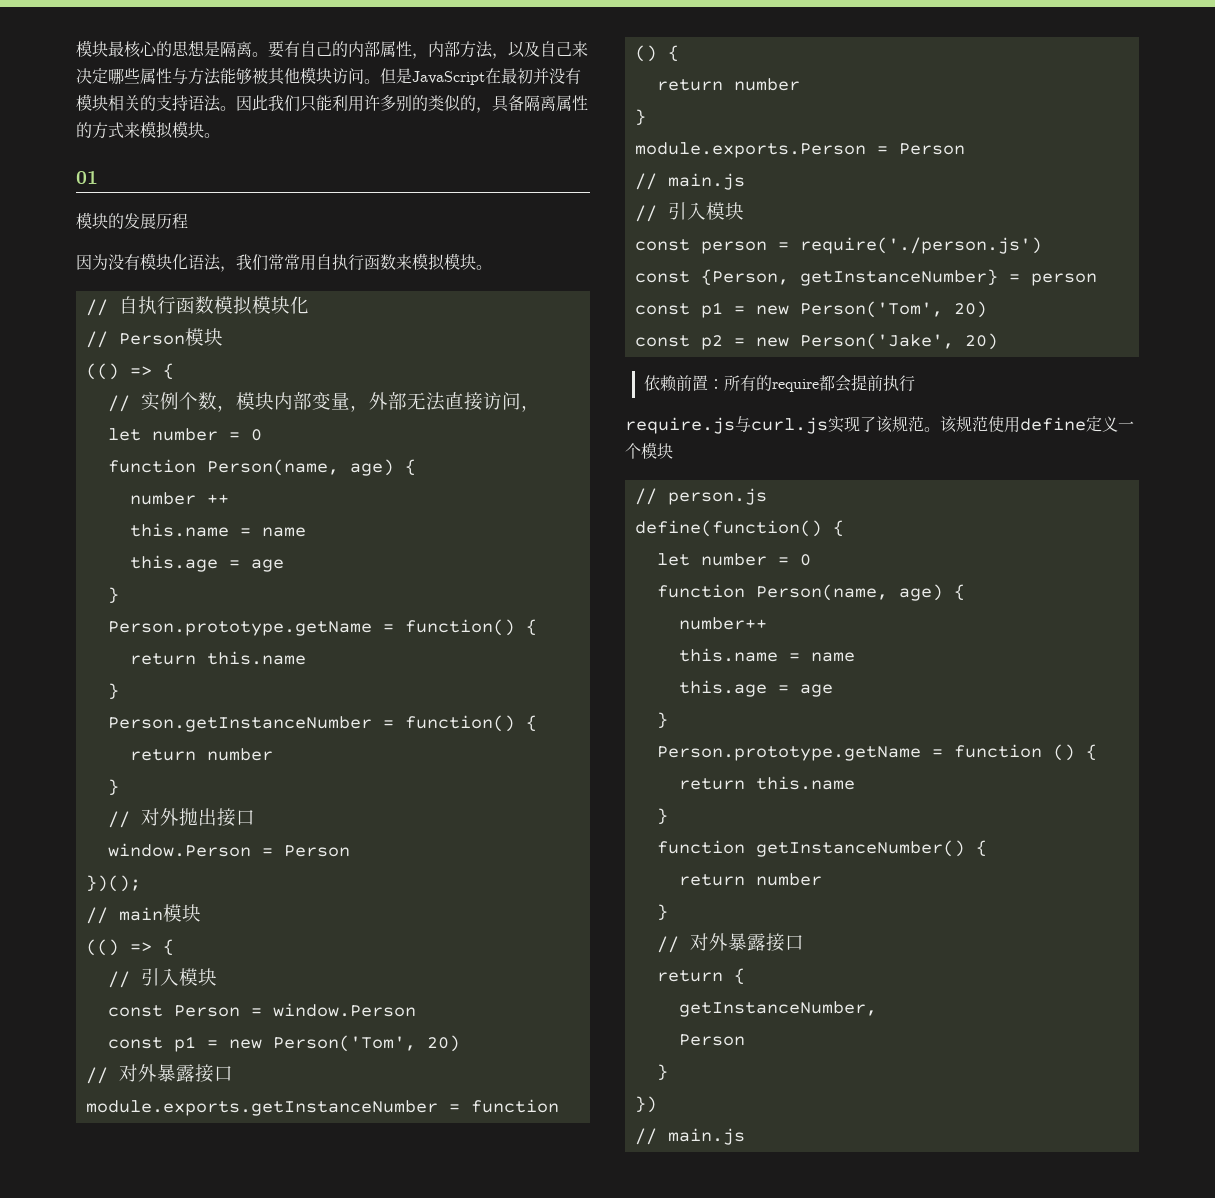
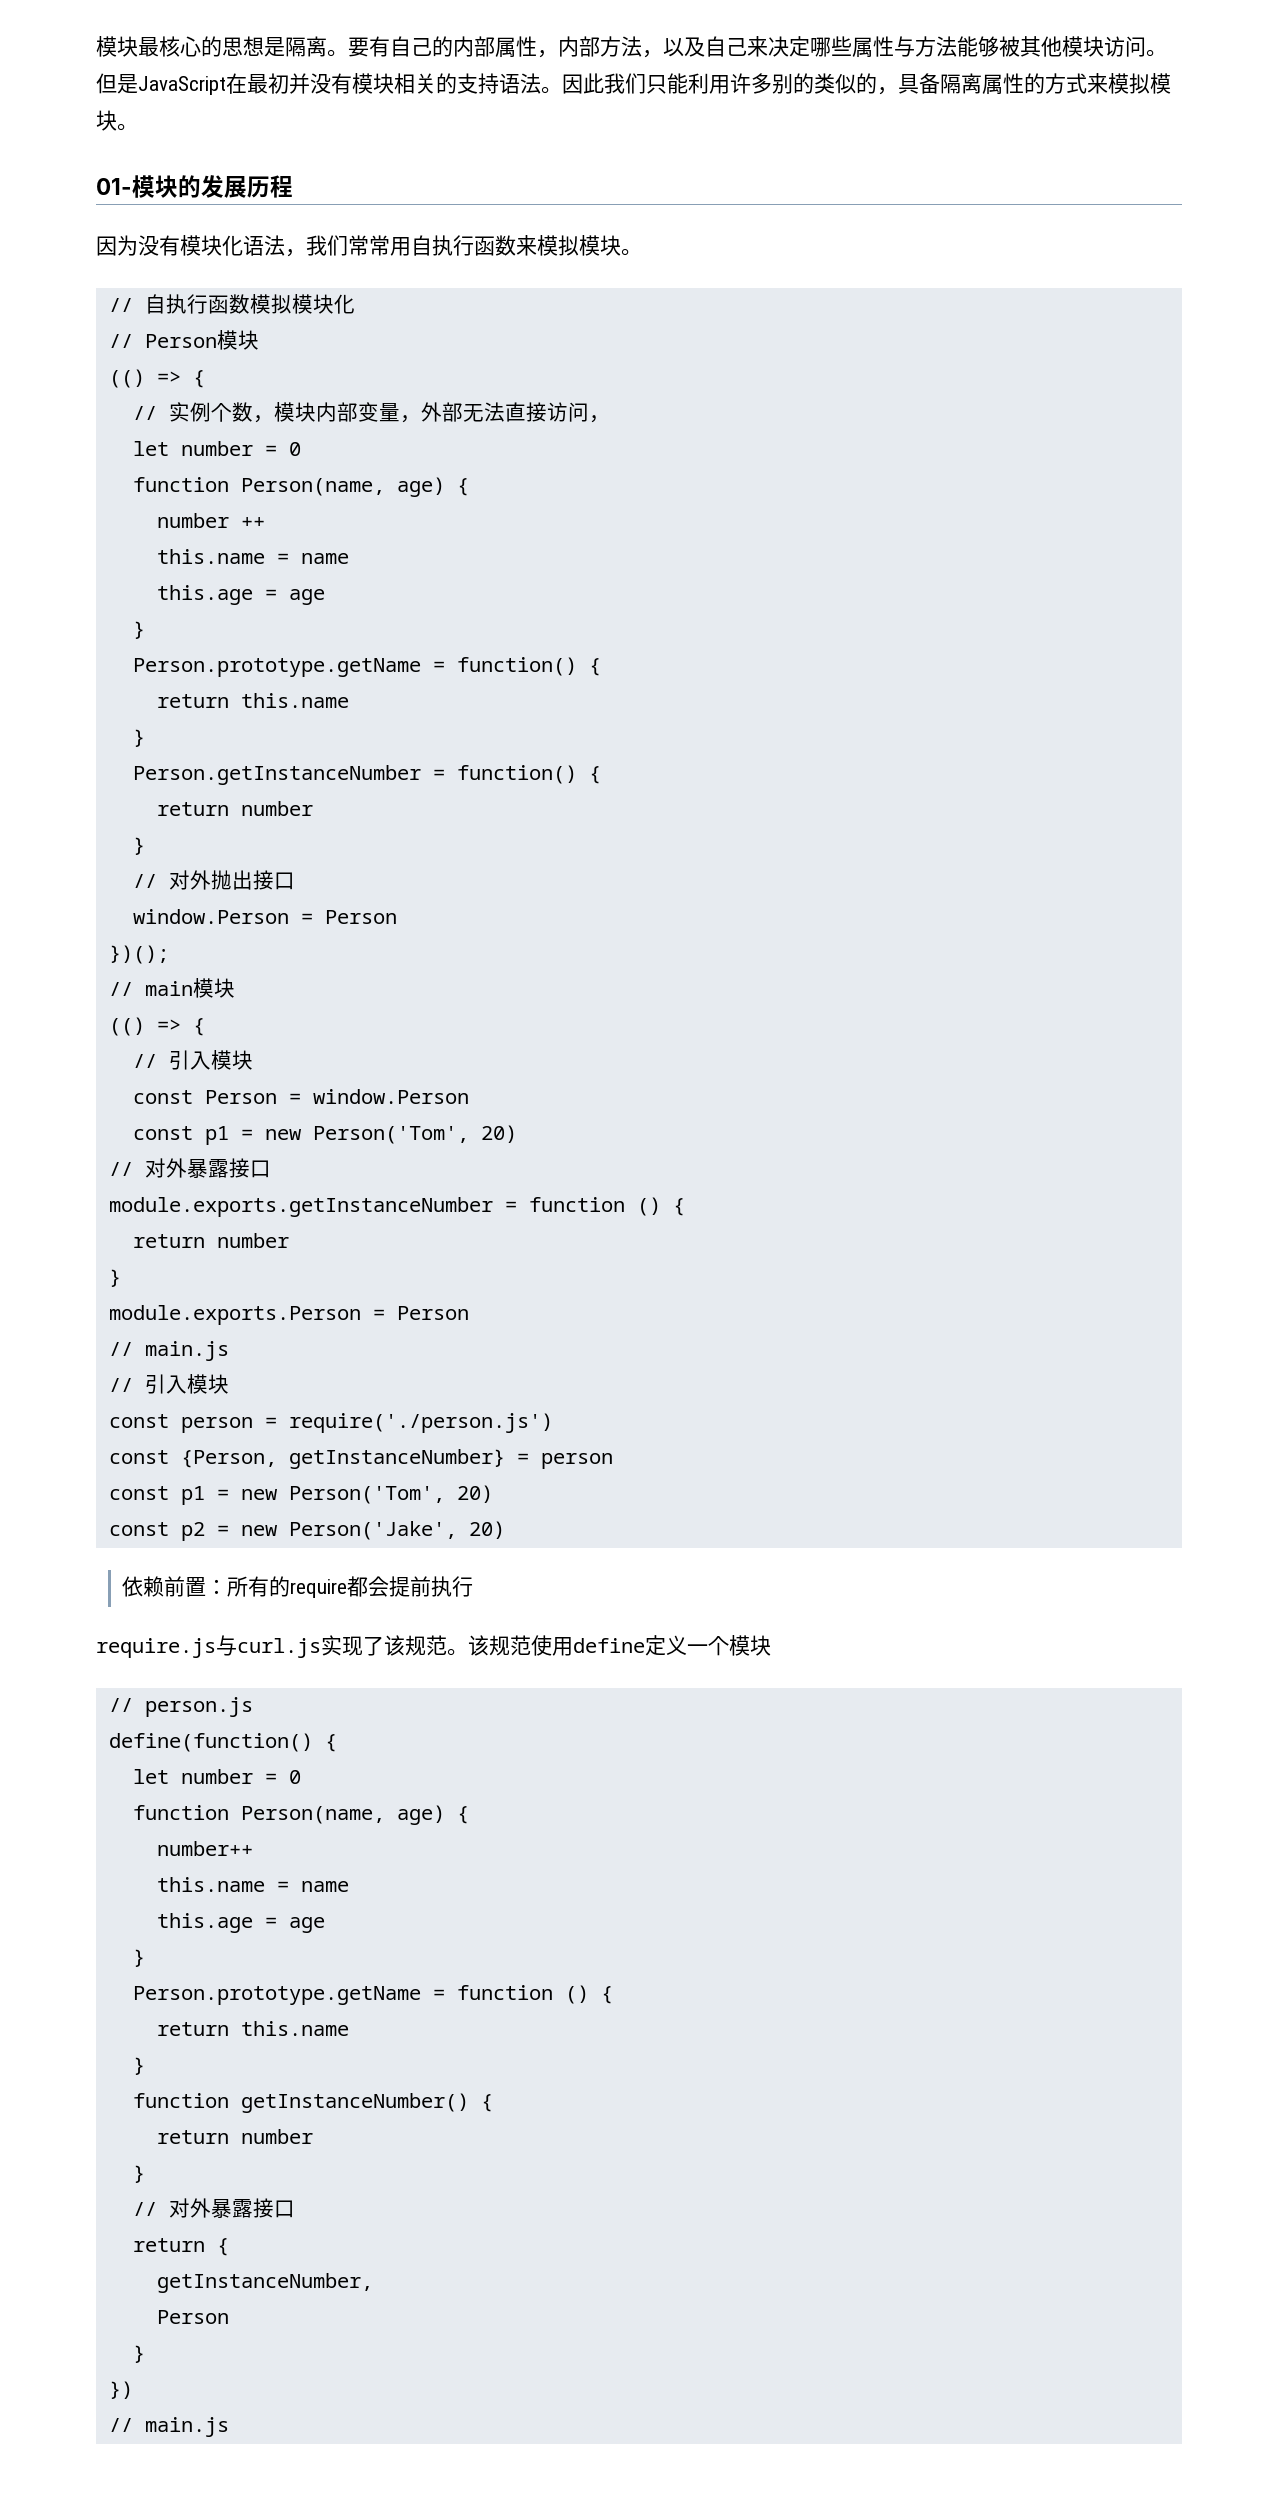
[76,171,98,184] 01 // -> [96,178,132,195] 01-

